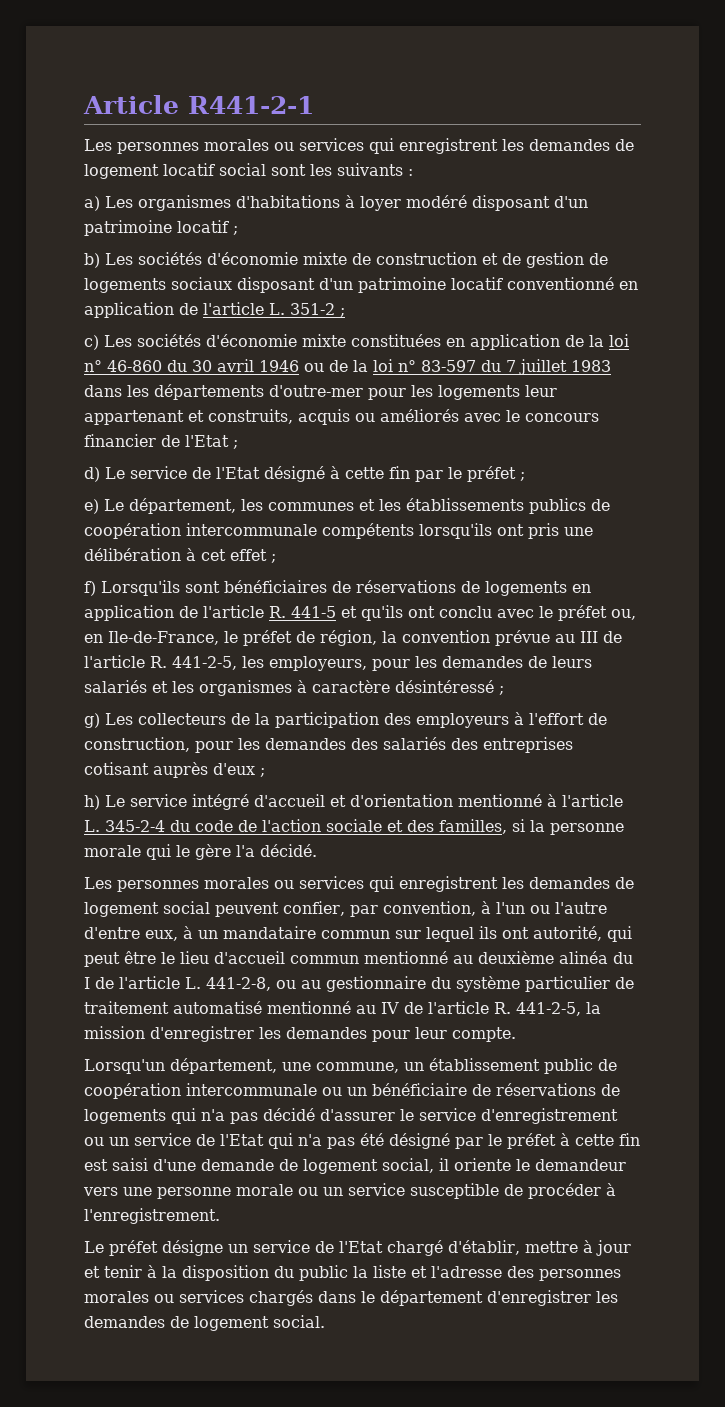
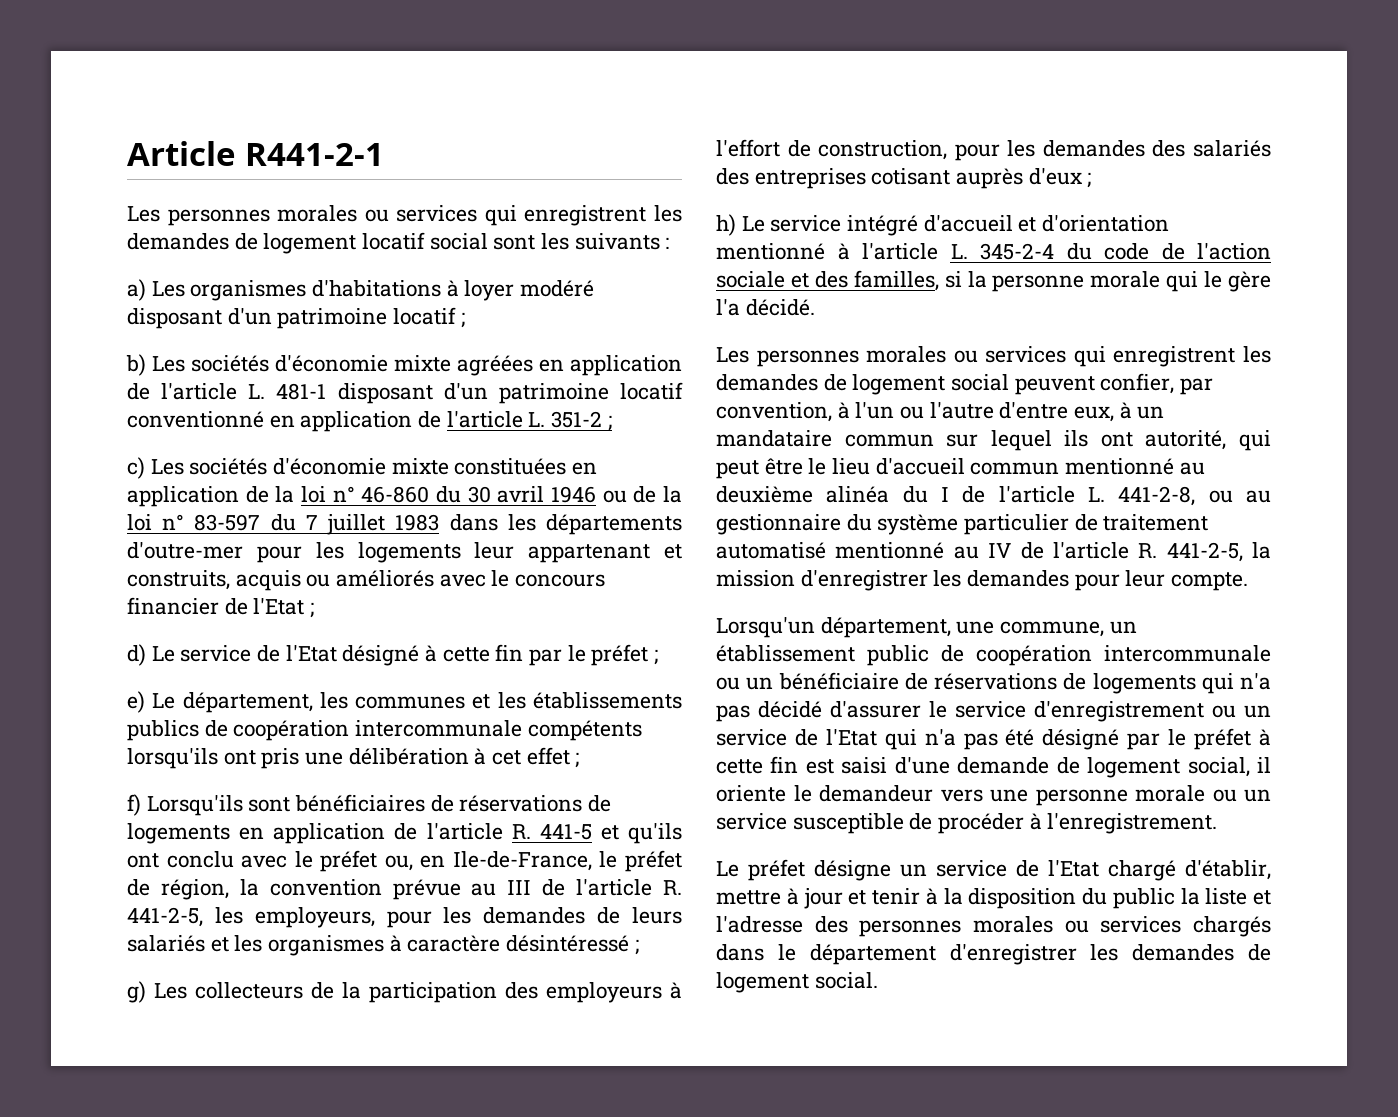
[352,252,608,268] [84,277,232,293] de construction et de gestion de logements sociaux -> [457,355,682,376] [127,383,327,400] agréées en application de l'article L. 481-1

